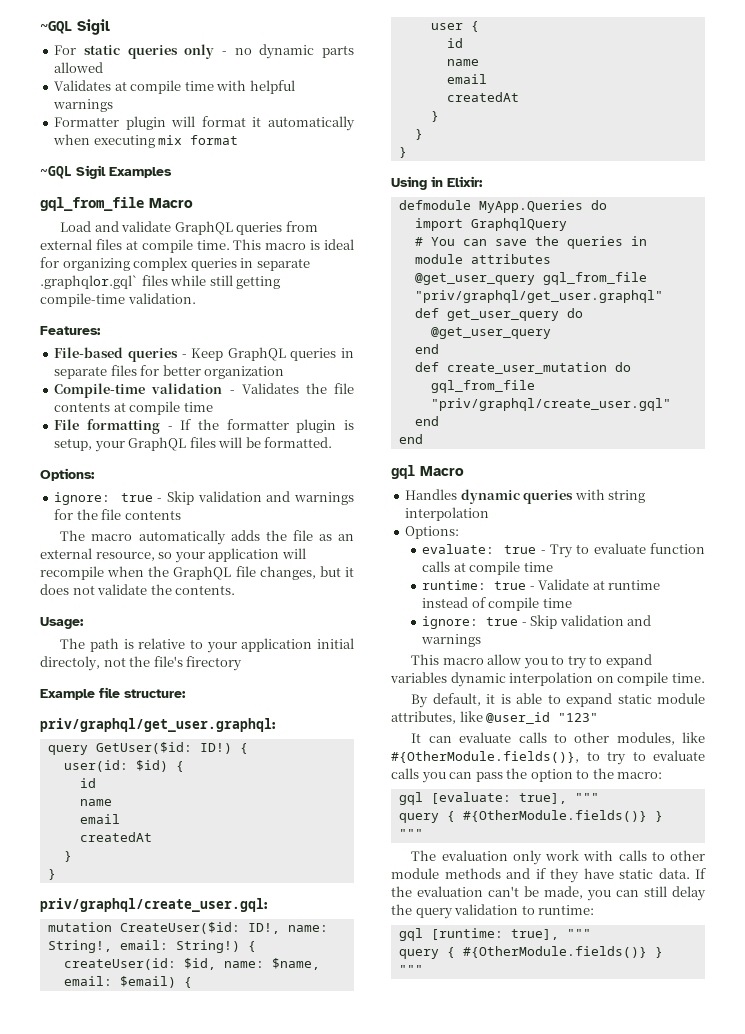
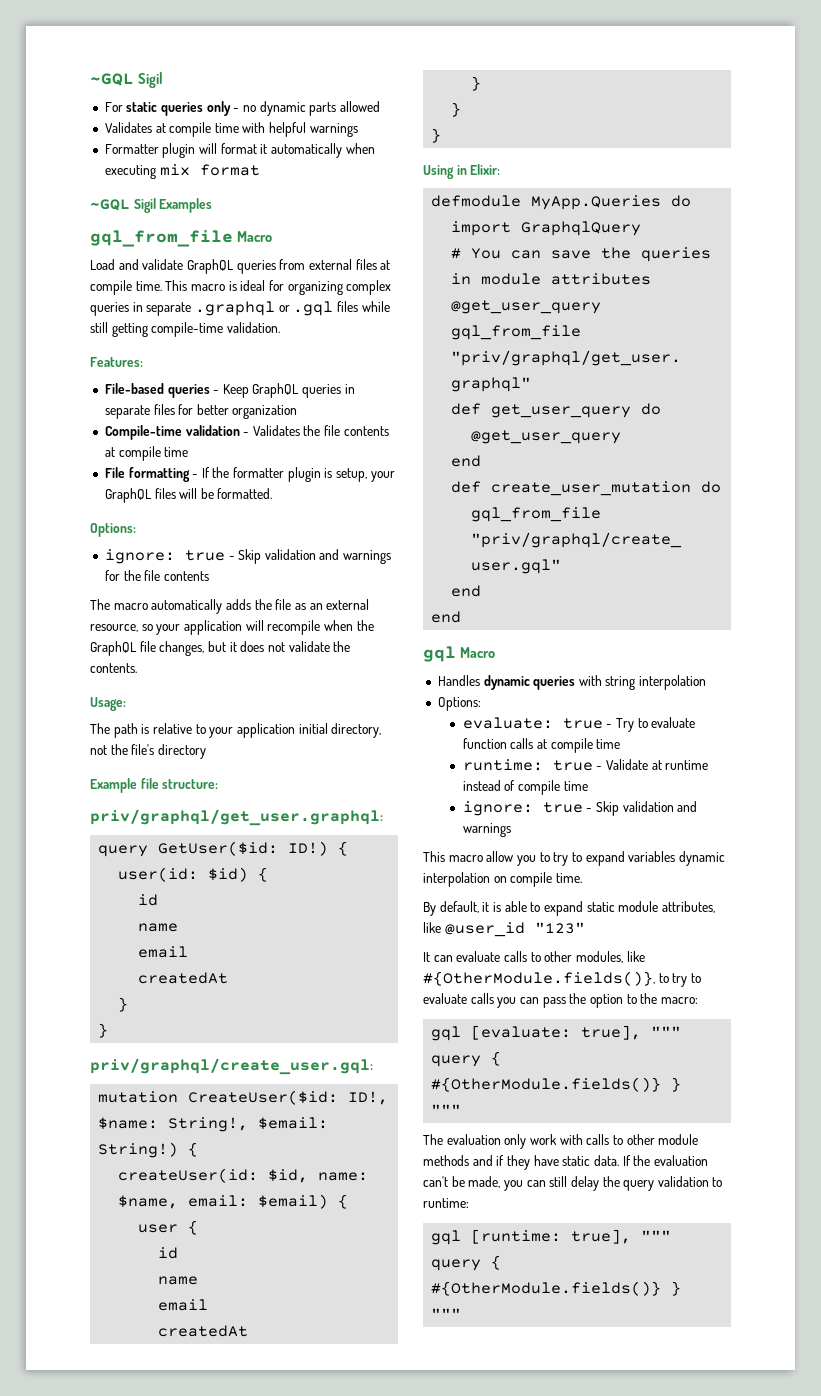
[40,275,138,289] .graphqlor.gql` -> [194,301,334,316] .graphql or .gql
[40,656,100,671] directoly, -> [331,723,382,738] directory,
[186,656,243,671] firectory -> [157,744,206,759] directory
[287,925,328,932] [47,940,168,953] name: String!, email: -> [98,1117,329,1132] $name: String!, $email:

